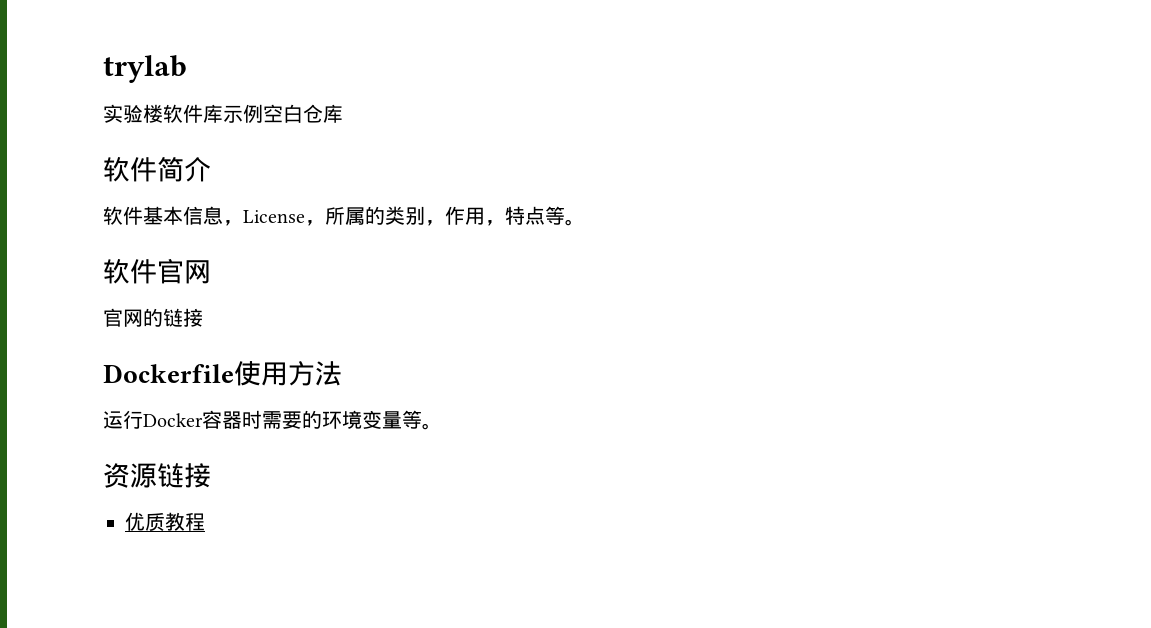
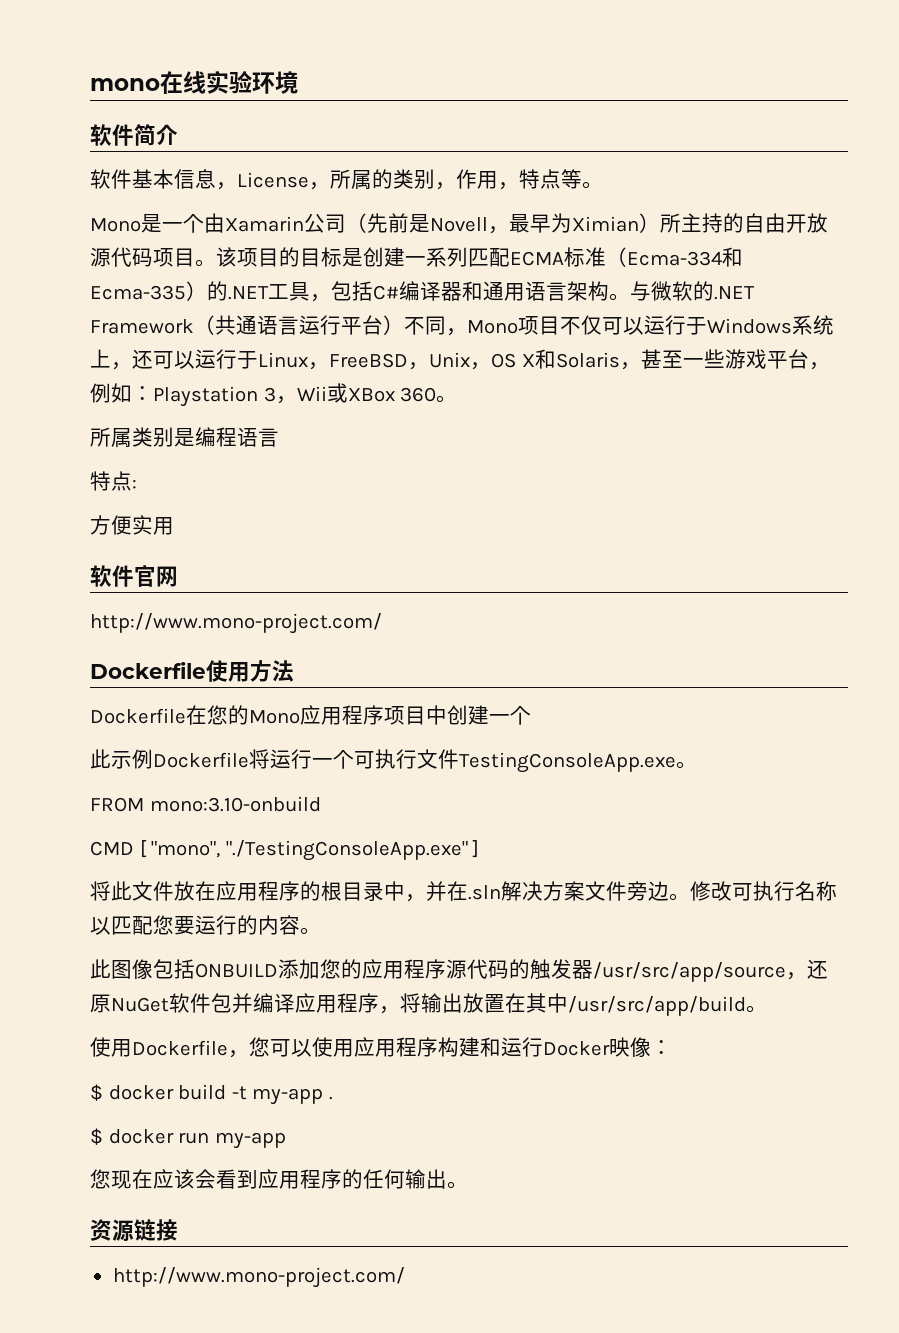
[103,55,187,83] [103,104,343,123] trylab // 实验楼软件库示例空白仓库 -> [90,70,298,94] mono在线实验环境
(585, 222) none -> [90,213,828,234] [90,247,743,267] [90,281,755,302] [90,315,834,336] [90,349,830,370] [90,383,458,407] [90,427,279,448] [90,471,137,491] [90,515,174,535] // Mono是一个由Xamarin公司（先前是Novell，最早为Ximian）所主持的自由开放源代码项目。该项目的目标是创建一系列匹配ECMA标准（Ecma-334和Ecma-335）的.NET工具，包括C#编译器和通用语言架构。与微软的.NET Framework（共通语言运行平台）不同，Mono项目不仅可以运行于Windows系统上，还可以运行于Linux，FreeBSD，Unix，OS X和Solaris，甚至一些游戏平台，例如：Playstation 3，Wii或XBox 360。 // 所属类别是编程语言 // 特点: // 方便实用
[103,308,203,327] 官网的链接 -> [90,613,382,634] http://www.mono-project.com/
[103,410,422,429] 运行Docker容器时需要的环境变量等 -> [90,705,531,725] [90,749,697,773] [90,796,321,812] [90,840,480,861] [90,881,837,902] [90,915,321,935] [90,959,828,982] [90,993,767,1016] [90,1037,672,1058] [90,1084,333,1105] [90,1128,286,1149] [90,1169,447,1189] Dockerfile在您的Mono应用程序项目中创建一个 // 此示例Dockerfile将运行一个可执行文件TestingConsoleApp.exe。 // FROM mono:3.10-onbuild // CMD [ "mono", "./TestingConsoleApp.exe" ] // 将此文件放在应用程序的根目录中，并在.sln解决方案文件旁边。修改可执行名称以匹配您要运行的内容。 // 此图像包括ONBUILD添加您的应用程序源代码的触发器/usr/src/app/source，还原NuGet软件包并编译应用程序，将输出放置在其中/usr/src/app/build。 // 使用Dockerfile，您可以使用应用程序构建和运行Docker映像： // $ docker build -t my-app . // $ docker run my-app // 您现在应该会看到应用程序的任何输出
[125,512,205,531] 优质教程 -> [112,1267,405,1288] http://www.mono-project.com/

